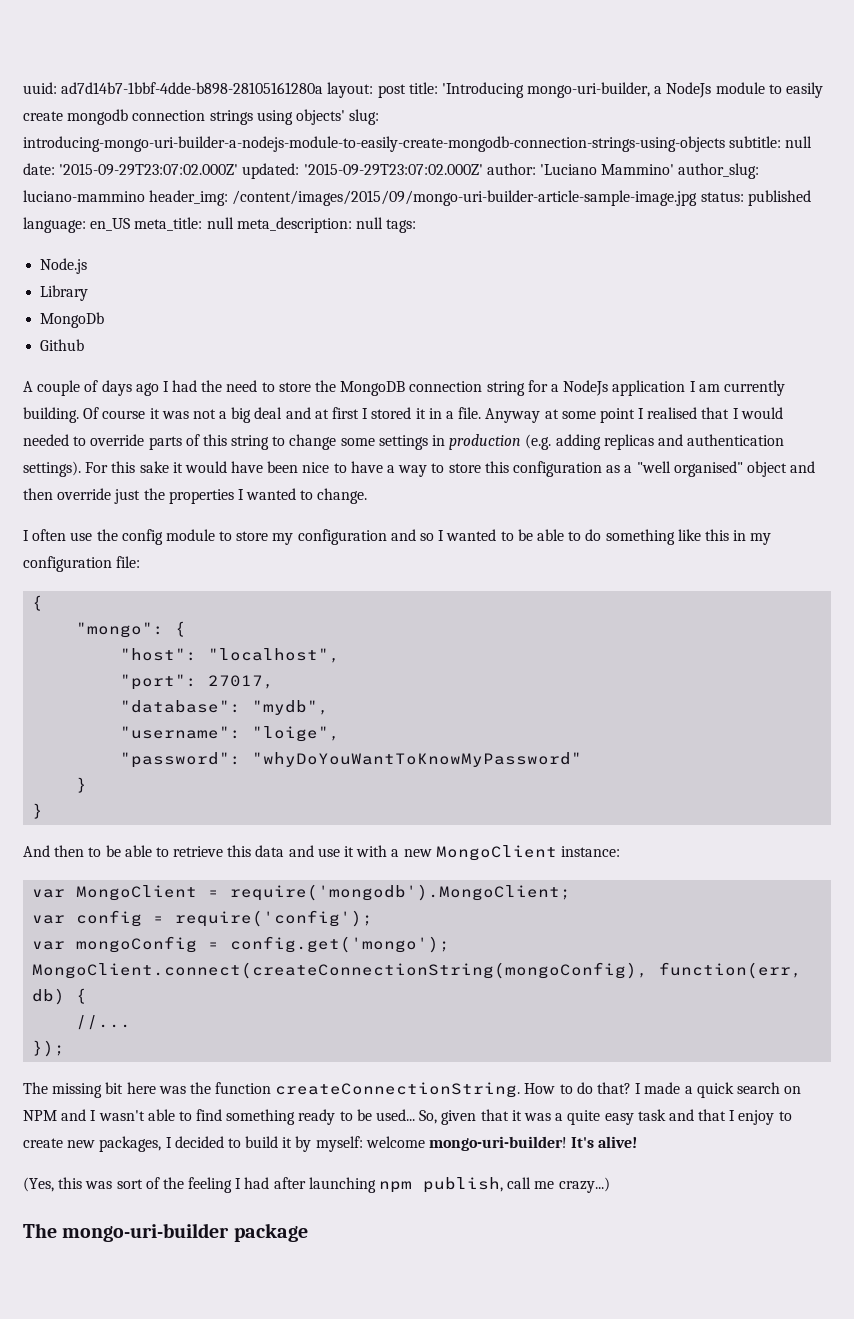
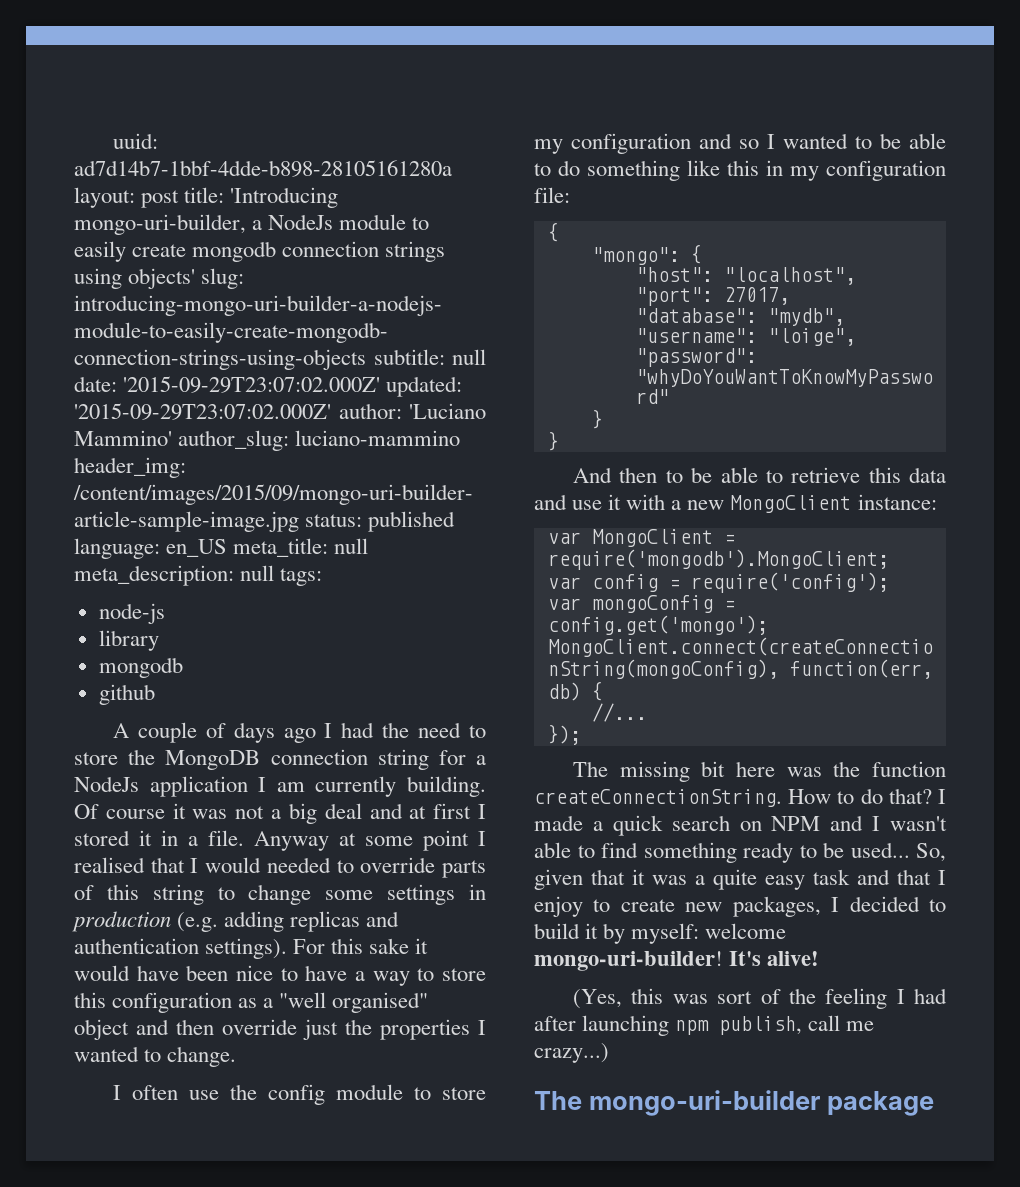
[40,258,88,274] [40,285,89,301] [40,312,105,328] [40,339,85,351] Node.js // Library // MongoDb // Github -> [98,603,165,624] [98,630,159,651] [98,657,183,678] [98,684,155,705] node-js // library // mongodb // github

